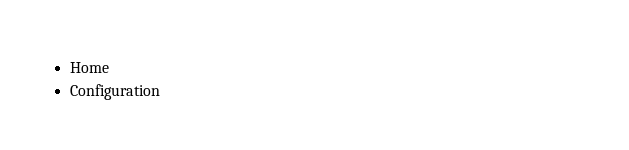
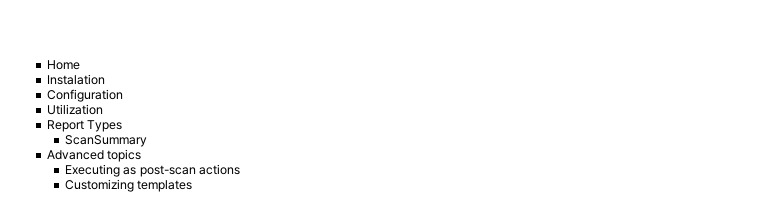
(109, 67) none -> [46,74,105,85] // Instalation
(160, 92) none -> [46,104,103,115] [46,120,123,132] [64,135,147,147] [46,149,142,162] [64,164,240,177] [64,179,193,192] // Utilization // Report Types // ScanSummary // Advanced topics // Executing as post-scan actions // Customizing templates

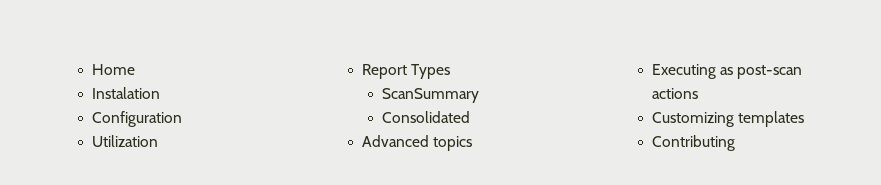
(147, 141) none -> [381,111,470,123] // Consolidated
(193, 186) none -> [651,135,735,151] // Contributing

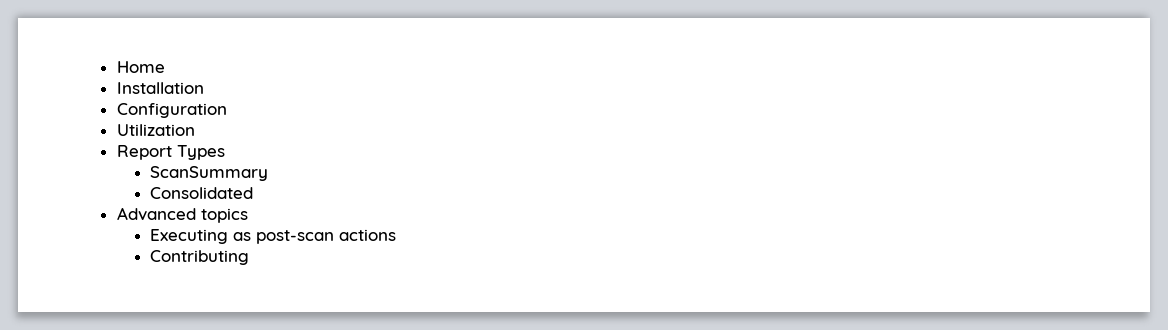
[92,87,161,99] Instalation -> [116,82,204,94] Installation
[651,111,805,127] // Customizing templates -> (397, 235) none

